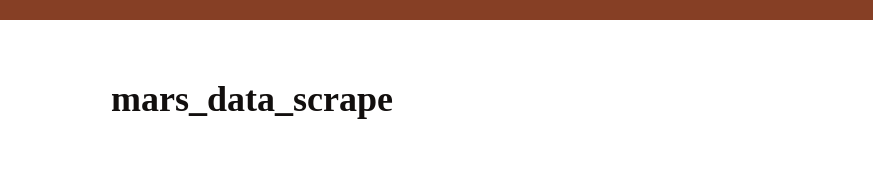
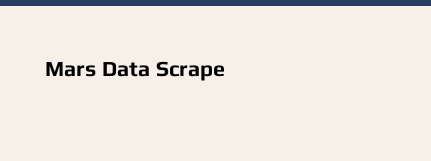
[111,86,393,119] mars_data_scrape -> [45,61,225,81] Mars Data Scrape

